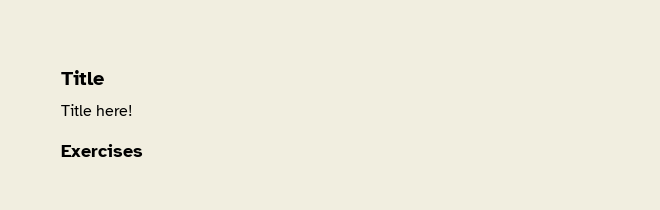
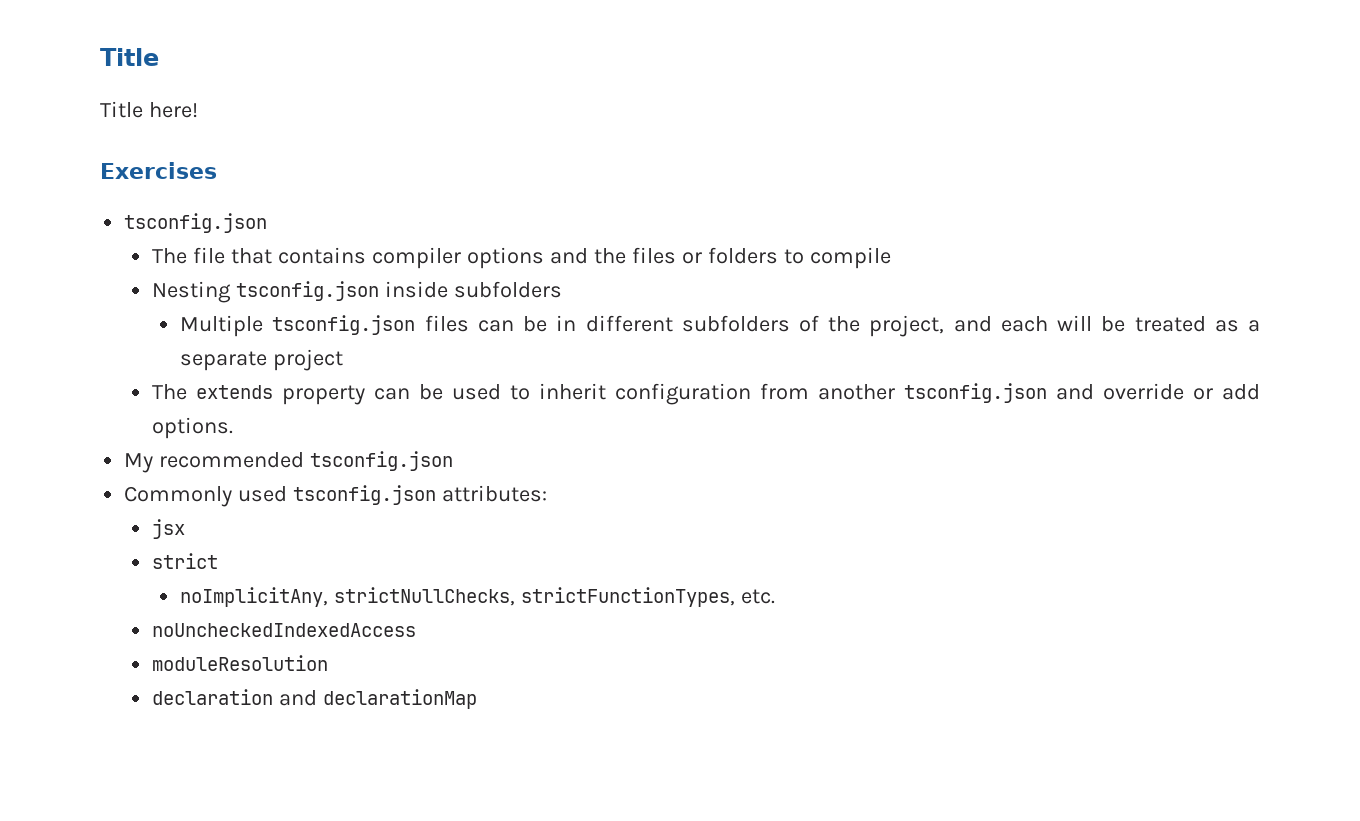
(143, 150) none -> [124,213,268,233] [152,247,891,269] [152,281,563,303] [180,315,1260,337] [180,349,344,371] [152,383,1260,405] [152,417,234,439] [124,451,454,473] [124,485,548,507] [152,519,186,539] [152,553,219,569] [180,587,776,607] [152,623,417,637] [152,655,329,671] [152,689,478,709] // tsconfig.json // The file that contains compiler options and the files or folders to compile // Nesting tsconfig.json inside subfolders // Multiple tsconfig.json files can be in different subfolders of the project, and each will be treated as a separate project // The extends property can be used to inherit configuration from another tsconfig.json and override or add options. // My recommended tsconfig.json // Commonly used tsconfig.json attributes: // jsx // strict // noImplicitAny, strictNullChecks, strictFunctionTypes, etc. // noUncheckedIndexedAccess // moduleResolution // declaration and declarationMap

